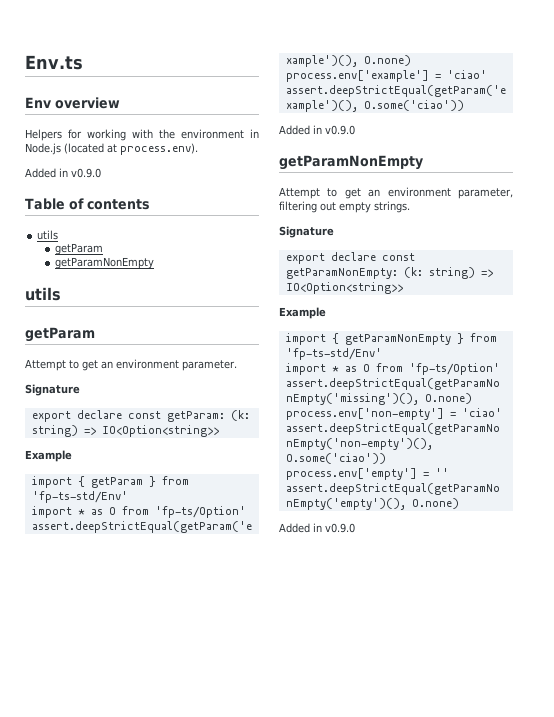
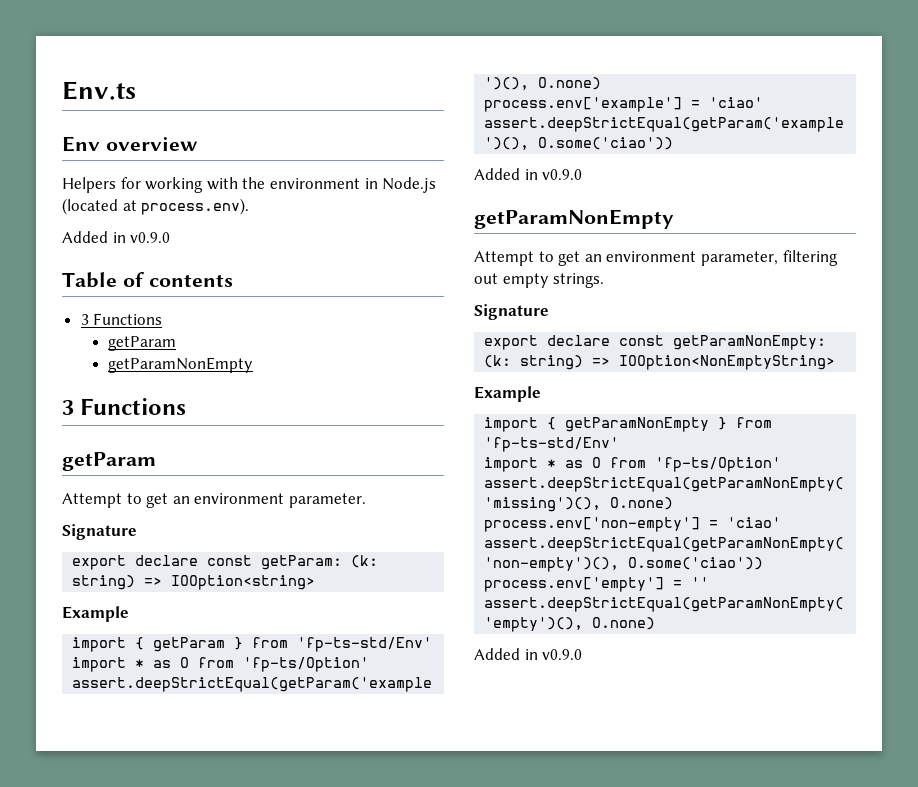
[37,230,59,240] utils -> [80,313,163,325] 3 Functions
[25,287,61,301] utils -> [62,398,187,415] 3 Functions
[101,425,219,437] IO<Option<string>> -> [171,575,316,590] IOOption<string>
[285,282,403,294] IO<Option<string>> -> [619,355,836,370] IOOption<NonEmptyString>

